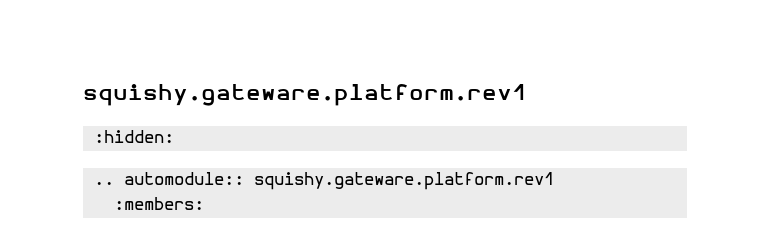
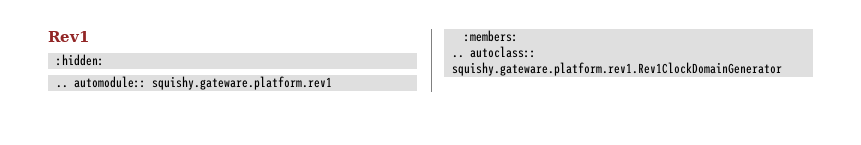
[83,84,527,106] squishy.gateware.platform.rev1 -> [48,31,89,42] Rev1
(205, 203) none -> [451,46,536,58] [451,62,782,76] // .. autoclass:: squishy.gateware.platform.rev1.Rev1ClockDomainGenerator

